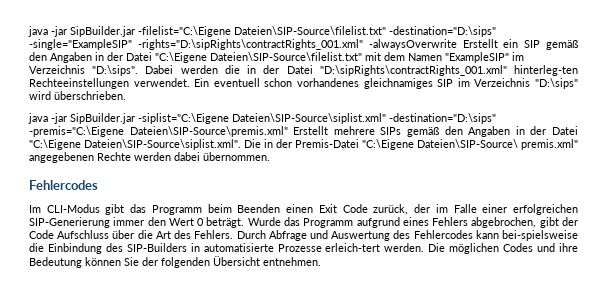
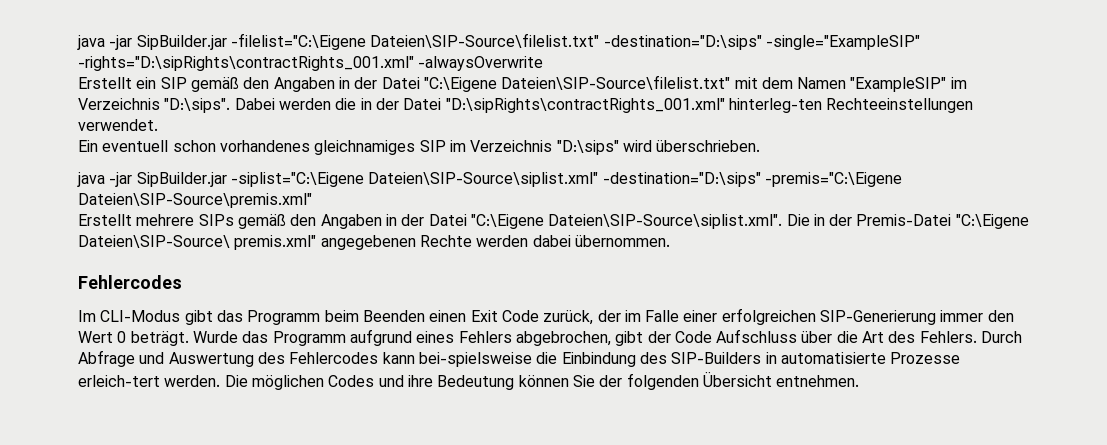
(457, 44) none -> (544, 63) //
(190, 82) none -> (158, 125) //
(288, 131) none -> (312, 200) //

